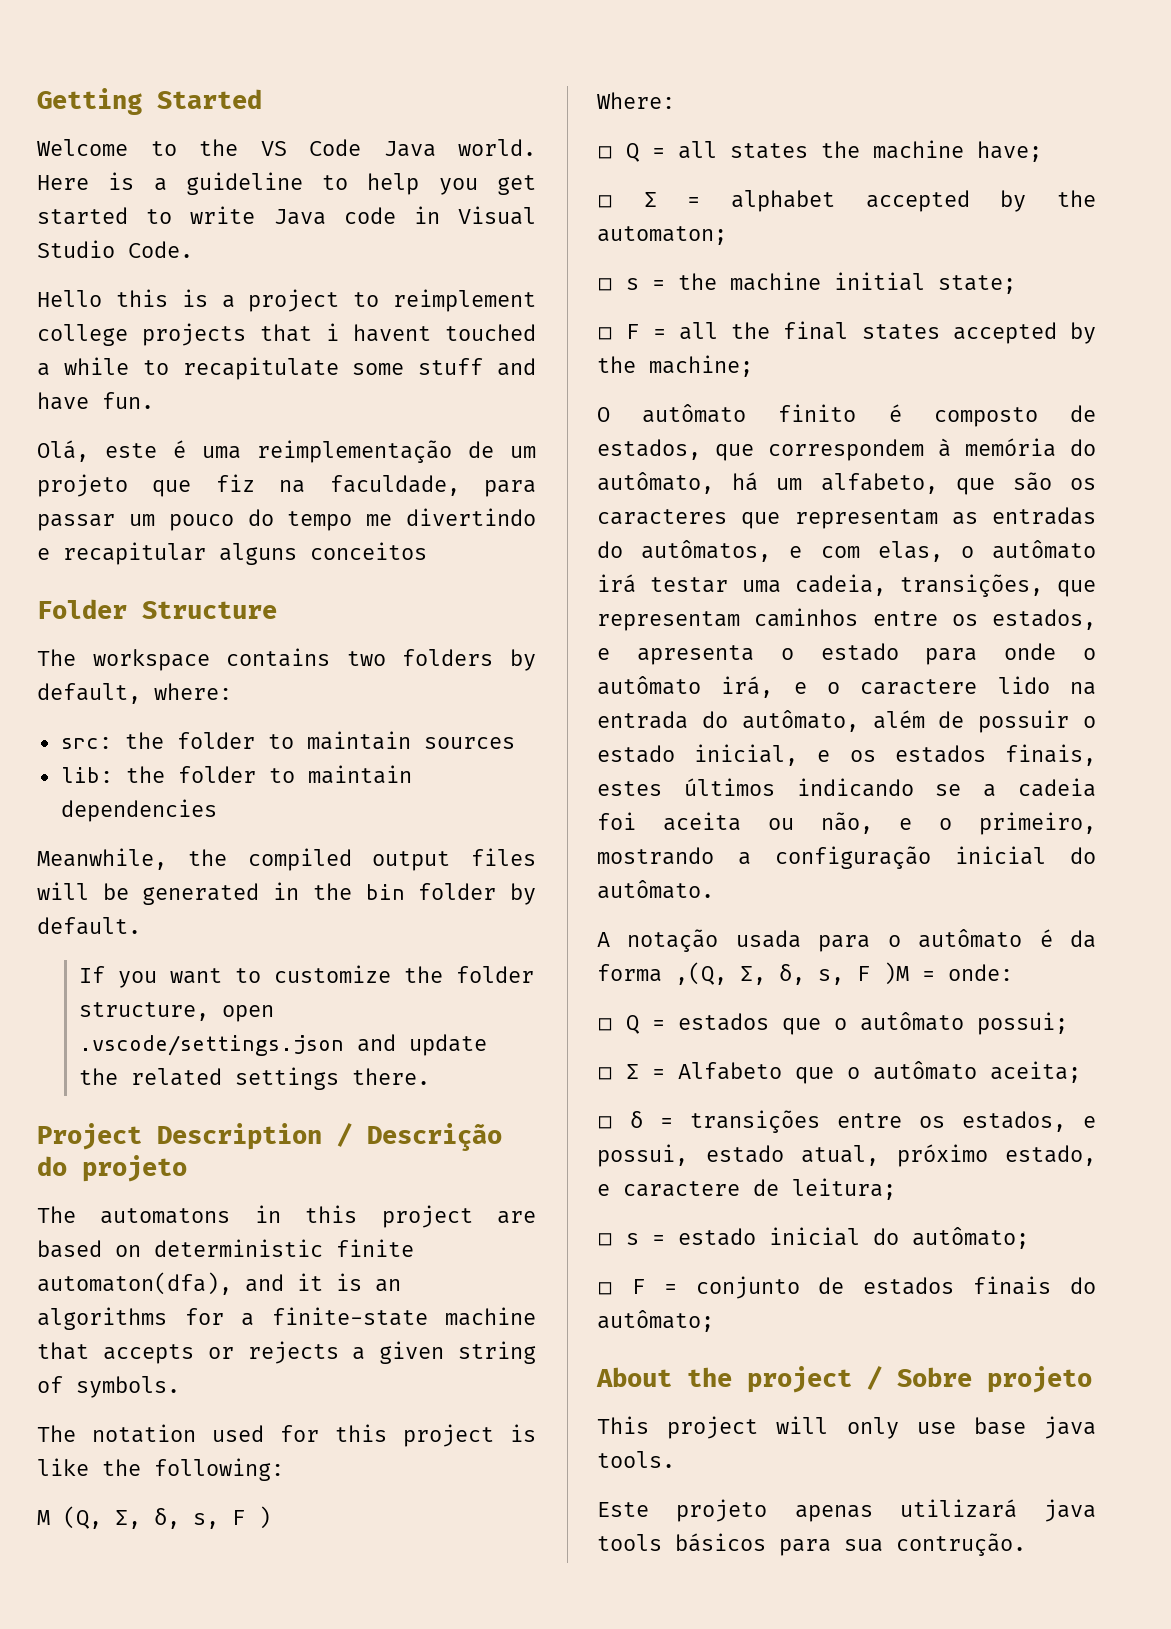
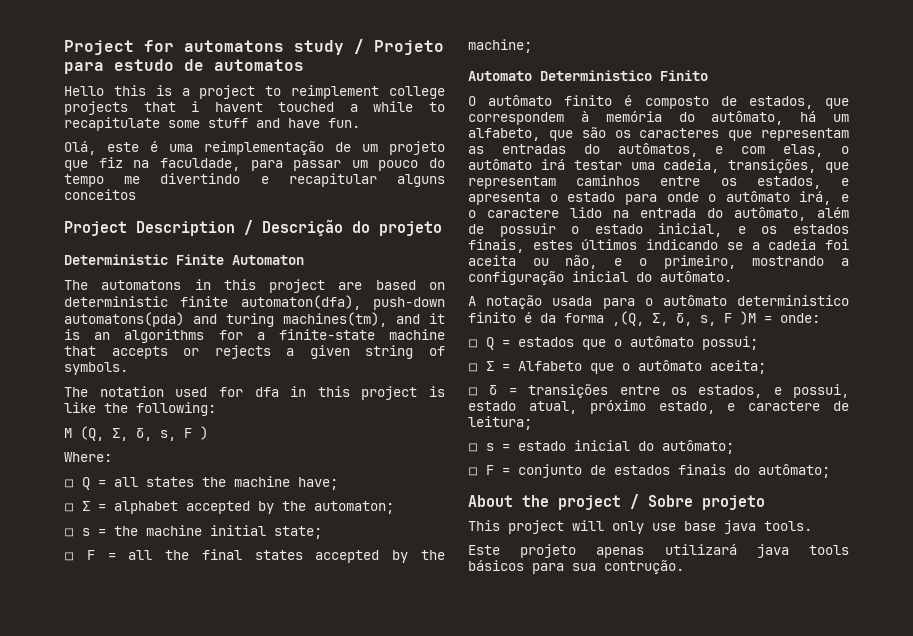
[37,88,262,115] [37,139,536,157] [37,172,536,195] [37,206,536,225] [37,240,193,258] Getting Started // Welcome to the VS Code Java world. Here is a guideline to help you get started to write Java code in Visual Studio Code. -> [64,39,444,55] [64,59,304,74] Project for automatons study / Projeto para estudo de automatos
[37,599,277,619] [37,648,536,671] [37,683,232,704] [60,731,515,750] [60,765,412,784] [60,799,217,822] [37,848,536,871] [37,882,536,905] [37,917,141,935] [79,965,535,988] [79,1002,275,1022] [79,1034,488,1056] [79,1067,431,1090] // Folder Structure // The workspace contains two folders by default, where: // src: the folder to maintain sources // lib: the folder to maintain dependencies // Meanwhile, the compiled output files will be generated in the bin folder by default. // If you want to customize the folder structure, open .vscode/settings.json and update the related settings there. -> (136, 194) none
(187, 1168) none -> [64,254,304,265] // Deterministic Finite Automaton
(232, 1283) none -> [372,297,445,310] [64,312,387,327] push-down automatons(pda) and turing machines(tm),
(319, 1433) none -> [254,386,307,397] dfa in
(753, 366) none -> [468,70,708,81] // Automato Deterministico Finito
(1023, 938) none -> [737,295,849,306] [468,312,516,323] deterministico finito

